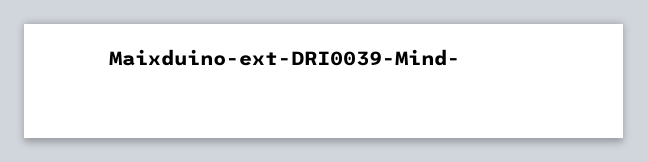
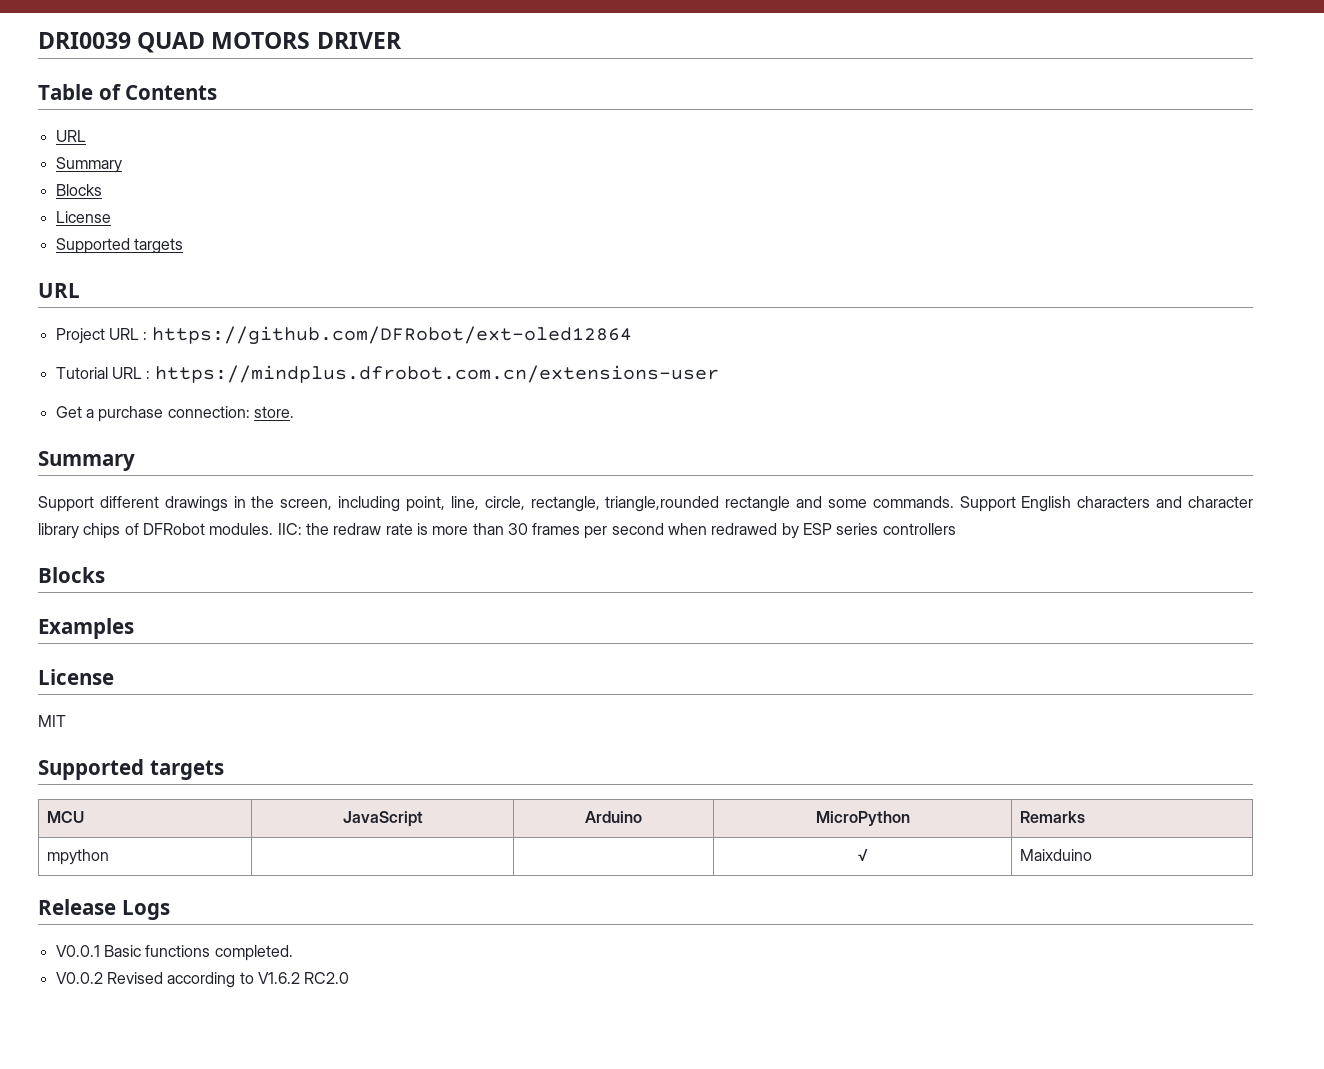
[109,49,460,66] Maixduino-ext-DRI0039-Mind- -> [38,32,402,53] [38,84,218,100] [55,130,86,142] [55,157,122,173] [55,184,102,196] [55,211,111,223] [55,238,183,254] [38,283,80,298] [55,326,632,345] [55,365,719,383] [55,406,294,422] [38,451,135,471] [38,496,1253,512] [38,523,956,539] [38,567,105,583] [38,618,134,639] [38,669,114,685] [38,715,66,727] [38,759,224,780] [47,811,85,823] [342,811,423,827] [585,811,642,823] [815,811,910,826] [1020,811,1086,823] [47,849,110,865] [857,849,868,861] [1020,849,1093,861] [38,899,170,920] [55,945,293,961] [55,972,350,988] DRI0039 QUAD MOTORS DRIVER // Table of Contents // URL // Summary // Blocks // License // Supported targets // URL // Project URL : https://github.com/DFRobot/ext-oled12864 // Tutorial URL : https://mindplus.dfrobot.com.cn/extensions-user // Get a purchase connection: store. // Summary // Support different drawings in the screen, including point, line, circle, rectangle, triangle,rounded rectangle and some commands. Support English characters and character library chips of DFRobot modules. IIC: the redraw rate is more than 30 frames per second when redrawed by ESP series controllers // Blocks // Examples // License // MIT // Supported targets // MCU | JavaScript | Arduino | MicroPython | Remarks // mpython | | | √ | Maixduino // Release Logs // V0.0.1 Basic functions completed. // V0.0.2 Revised according to V1.6.2 RC2.0

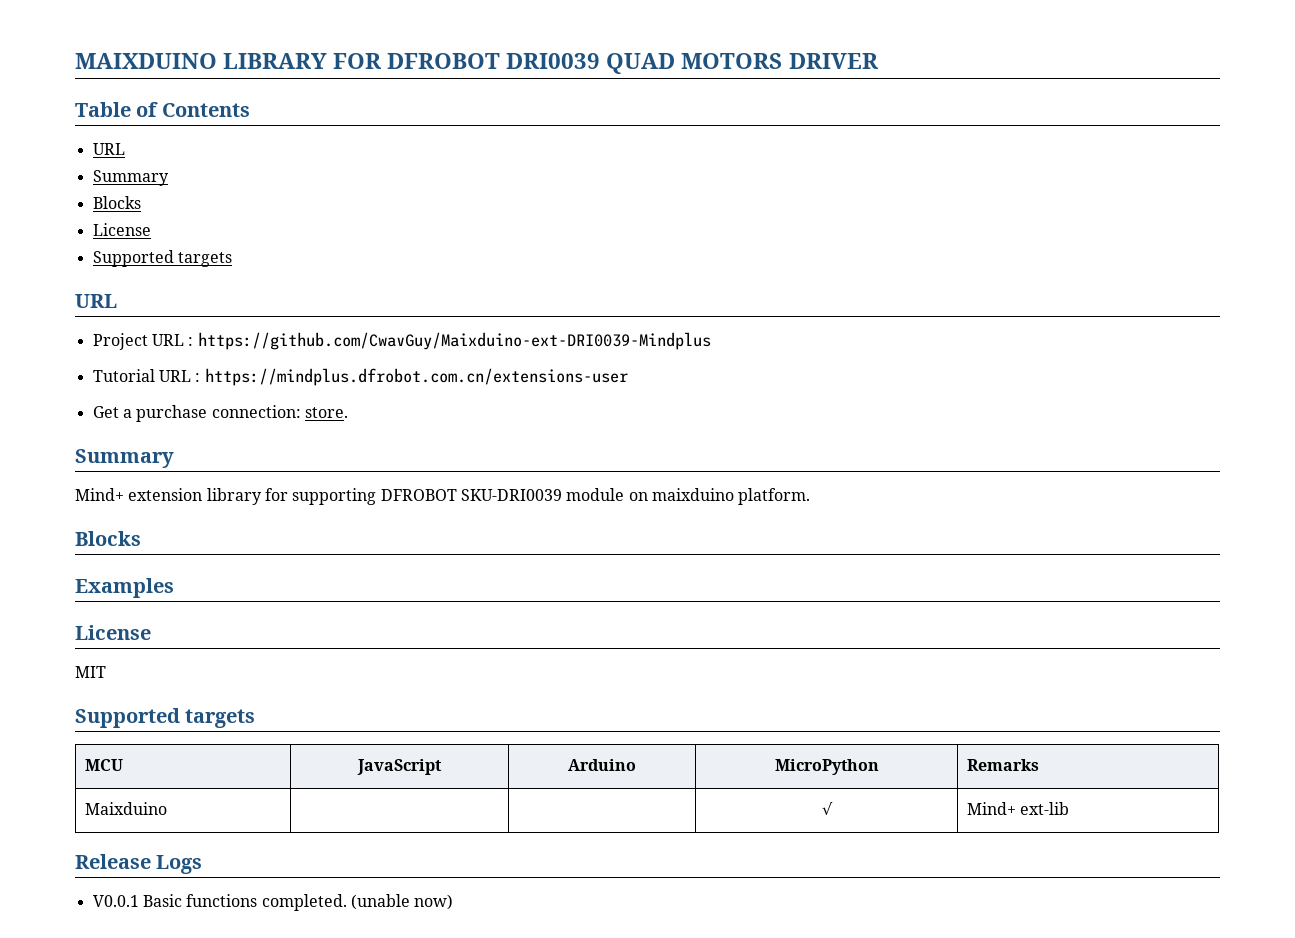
(38, 40) none -> [75,53,501,69] MAIXDUINO LIBRARY FOR DFROBOT
[151,326,632,345] https://github.com/DFRobot/ext-oled12864 -> [197,332,711,350] https://github.com/CwavGuy/Maixduino-ext-DRI0039-Mindplus
[38,496,1253,512] [38,523,956,539] Support different drawings in the screen, including point, line, circle, rectangle, triangle,rounded rectangle and some commands. Support English characters and character library chips of DFRobot modules. IIC: the redraw rate is more than 30 frames per second when redrawed by ESP series controllers -> [75,488,811,505] Mind+ extension library for supporting DFROBOT SKU-DRI0039 module on maixduino platform.
[47,849,110,865] mpython -> [84,802,167,815] Maixduino
[1020,849,1093,861] Maixduino -> [966,802,1069,815] Mind+ ext-lib
[55,972,350,988] // V0.0.2 Revised according to V1.6.2 RC2.0 -> [350,894,454,910] (unable now)

